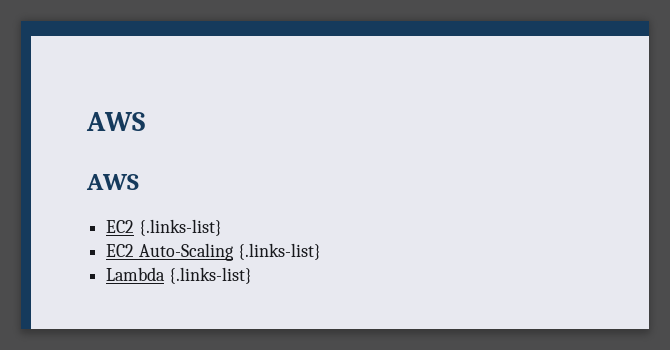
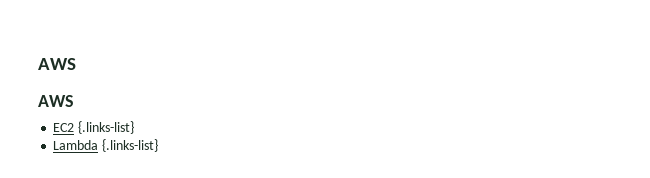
[106,243,321,261] // EC2 Auto-Scaling {.links-list} -> (135, 127) none

